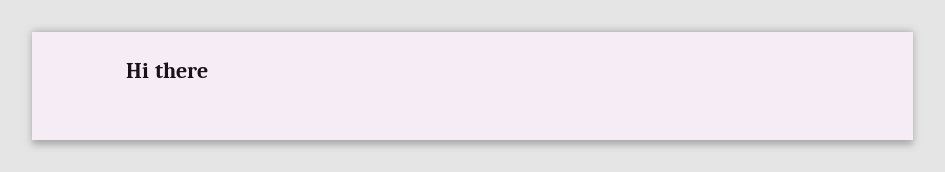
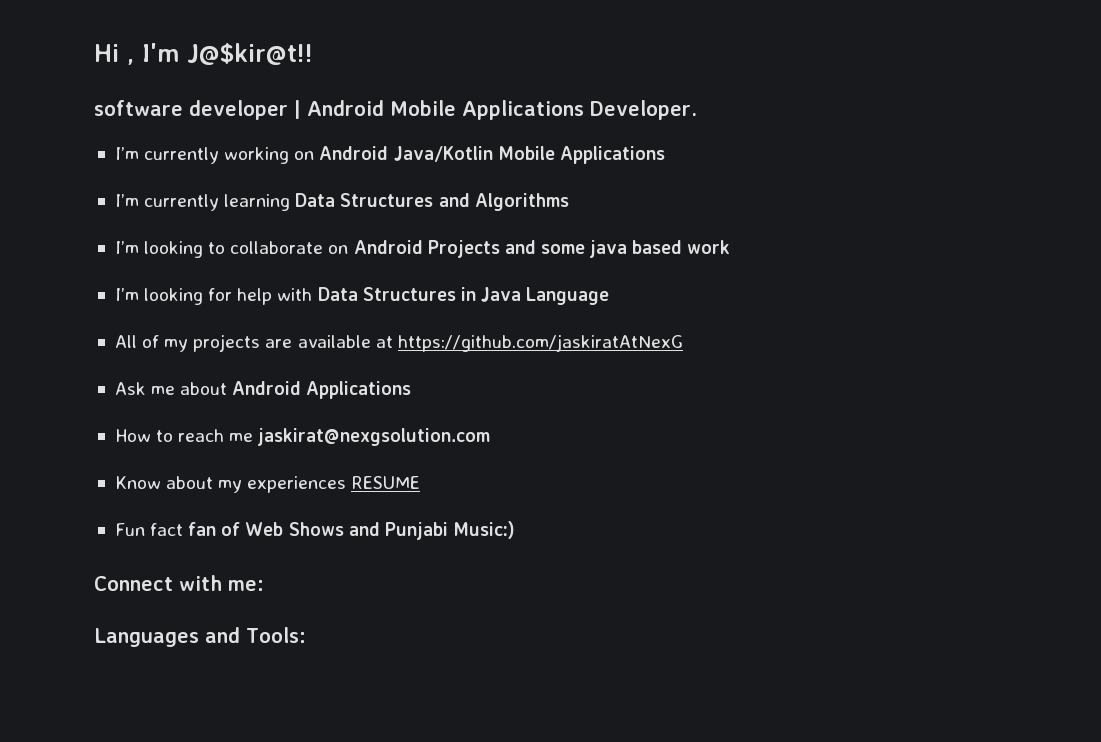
[154,62,208,78] there -> [127,43,313,65] [94,100,697,120] [114,146,665,164] [114,193,569,211] [114,240,731,258] [114,287,610,305] [114,334,683,352] [114,381,412,399] [114,428,491,446] [114,476,421,493] [114,521,515,540] [94,575,264,591] [94,627,306,647] , I'm J@$kir@t!! // software developer | Android Mobile Applications Developer. // I’m currently working on Android Java/Kotlin Mobile Applications // I’m currently learning Data Structures and Algorithms // I’m looking to collaborate on Android Projects and some java based work // I’m looking for help with Data Structures in Java Language // All of my projects are available at https://github.com/jaskiratAtNexG // Ask me about Android Applications // How to reach me jaskirat@nexgsolution.com // Know about my experiences RESUME // Fun fact fan of Web Shows and Punjabi Music:) // Connect with me: // Languages and Tools:

